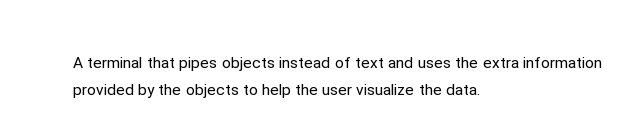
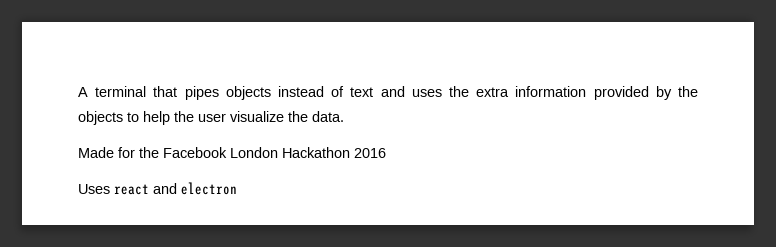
(480, 89) none -> [78,147,386,158] [78,182,237,195] // Made for the Facebook London Hackathon 2016 // Uses react and electron

